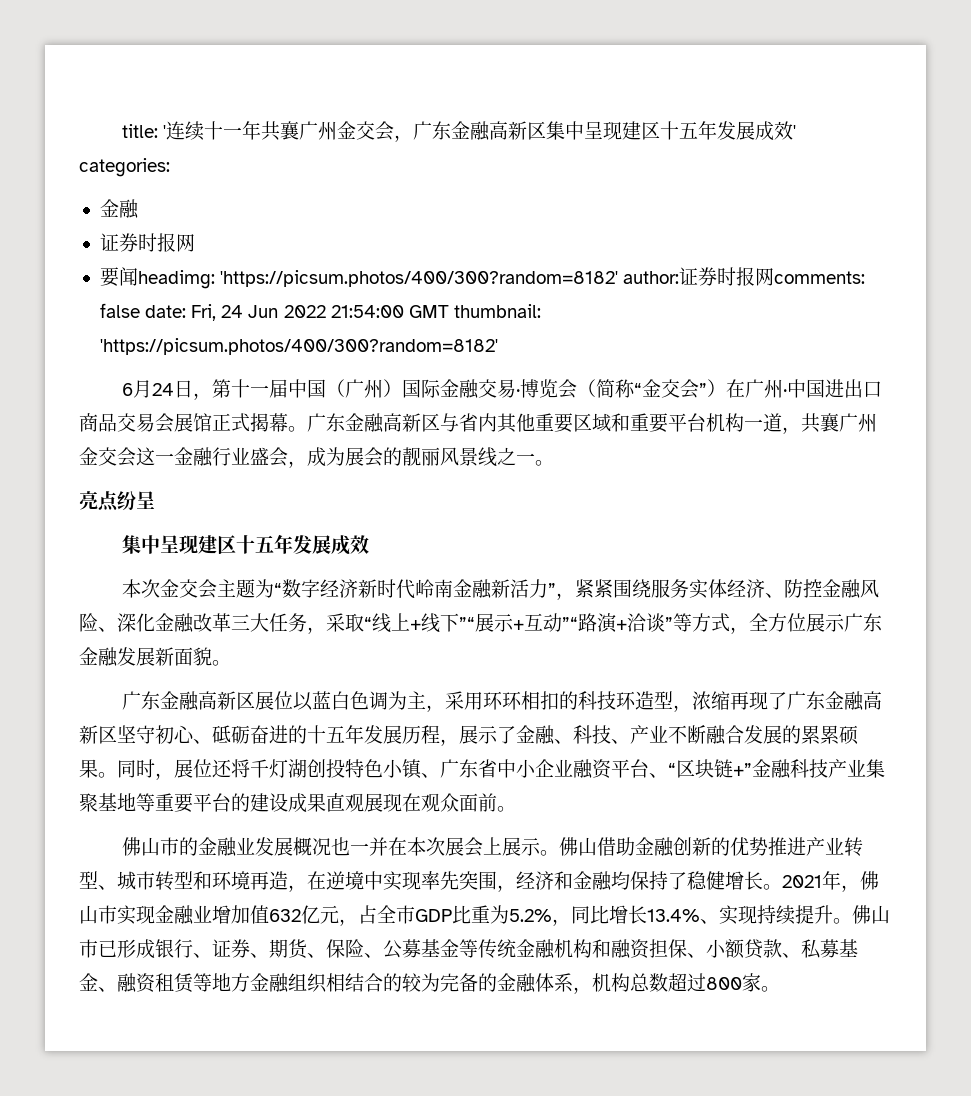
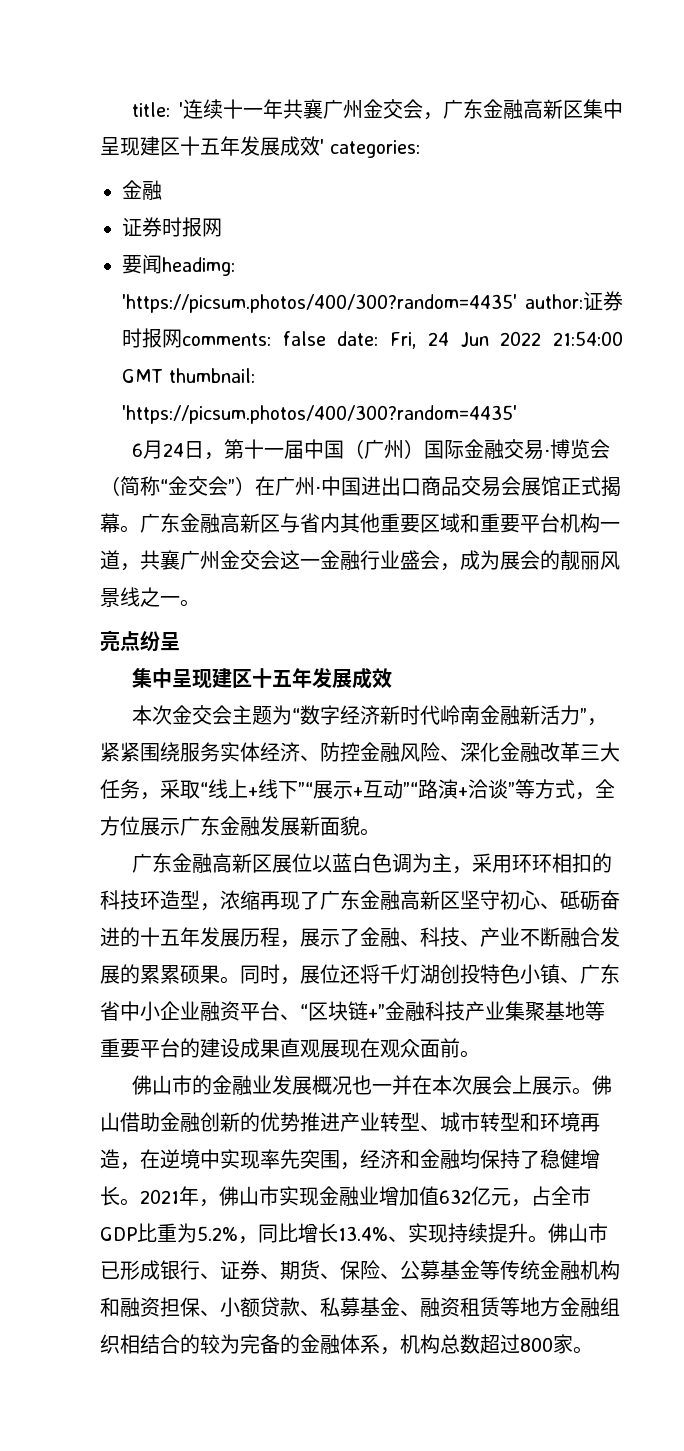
[220,270,619,287] 'https://picsum.photos/400/300?random=8182' -> [122,294,517,313] 'https://picsum.photos/400/300?random=4435'
[99,338,498,355] 'https://picsum.photos/400/300?random=8182' -> [122,405,517,424] 'https://picsum.photos/400/300?random=4435'

